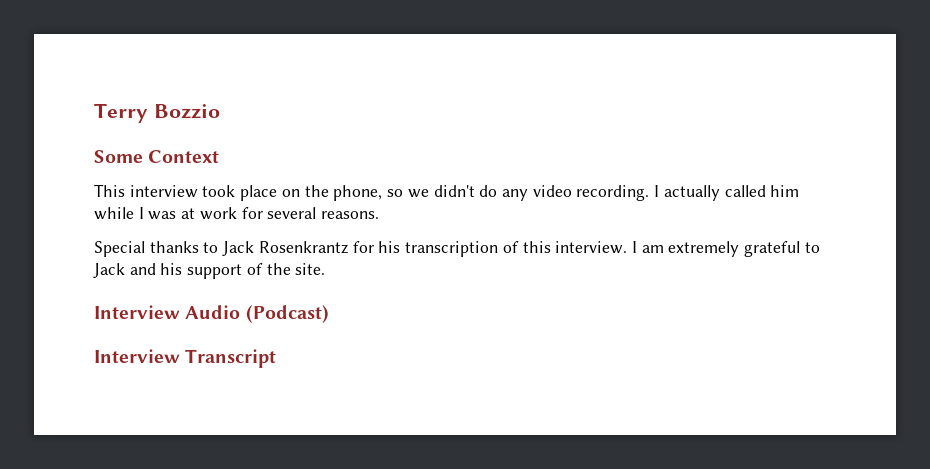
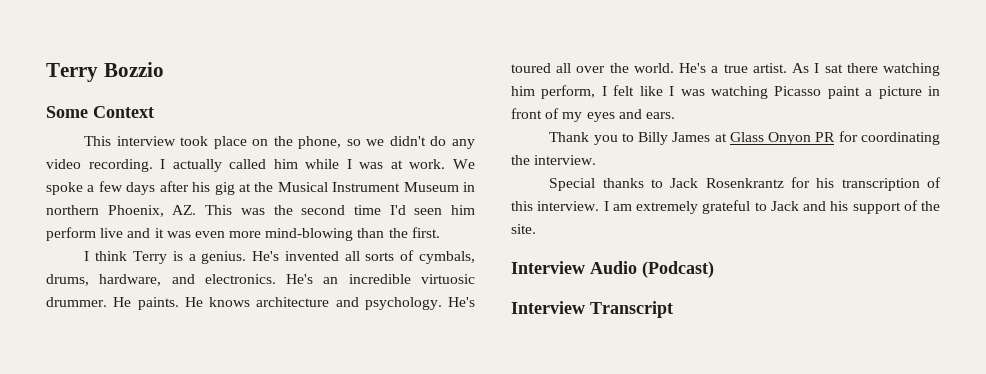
[199,207,380,220] work for several reasons. -> [409,159,476,169] [46,181,476,195] [46,205,475,217] [46,227,440,241] [84,250,475,264] [46,274,475,286] [46,297,475,310] [511,63,940,76] [511,85,940,99] [511,108,675,122] [549,131,940,145] [511,155,597,165] work. We spoke a few days after his gig at the Musical Instrument Museum in northern Phoenix, AZ. This was the second time I'd seen him perform live and it was even more mind-blowing than the first. // I think Terry is a genius. He's invented all sorts of cymbals, drums, hardware, and electronics. He's an incredible virtuosic drummer. He paints. He knows architecture and psychology. He's toured all over the world. He's a true artist. As I sat there watching him perform, I felt like I was watching Picasso paint a picture in front of my eyes and ears. // Thank you to Billy James at Glass Onyon PR for coordinating the interview.

